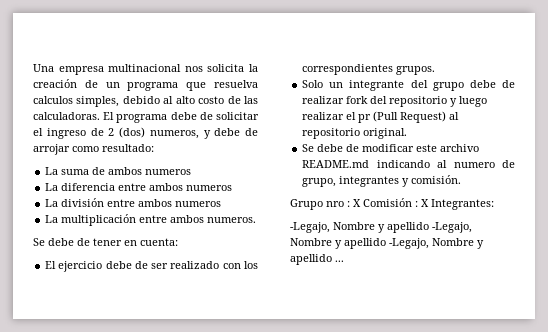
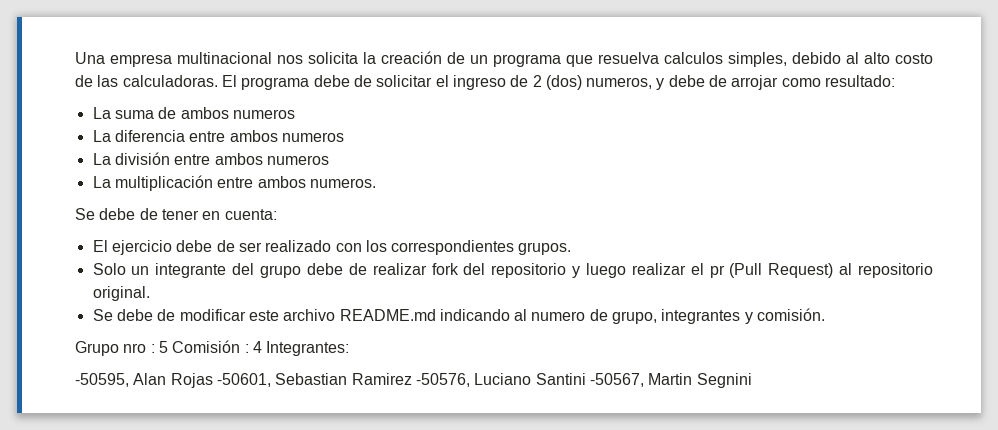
[353,199,361,207] X -> [158,341,168,353] 5
[421,199,429,207] X -> [252,341,262,353] 4
[290,222,472,233] [290,238,484,249] [290,254,344,265] -Legajo, Nombre y apellido -Legajo, Nombre y apellido -Legajo, Nombre y apellido ... -> [75,373,752,388] -50595, Alan Rojas -50601, Sebastian Ramirez -50576, Luciano Santini -50567, Martin Segnini

